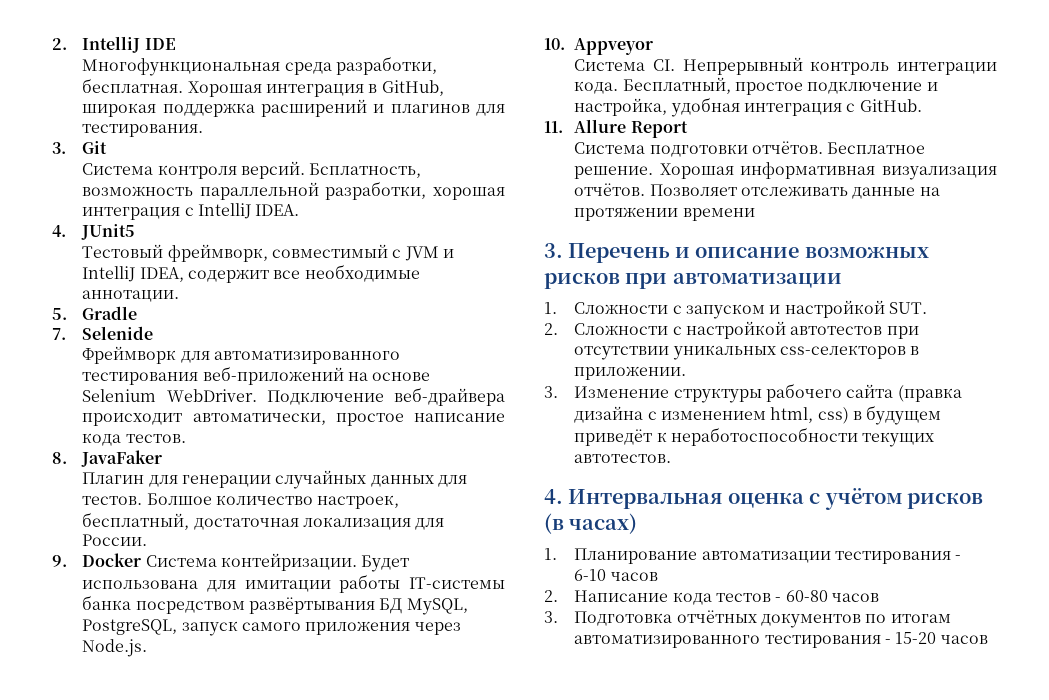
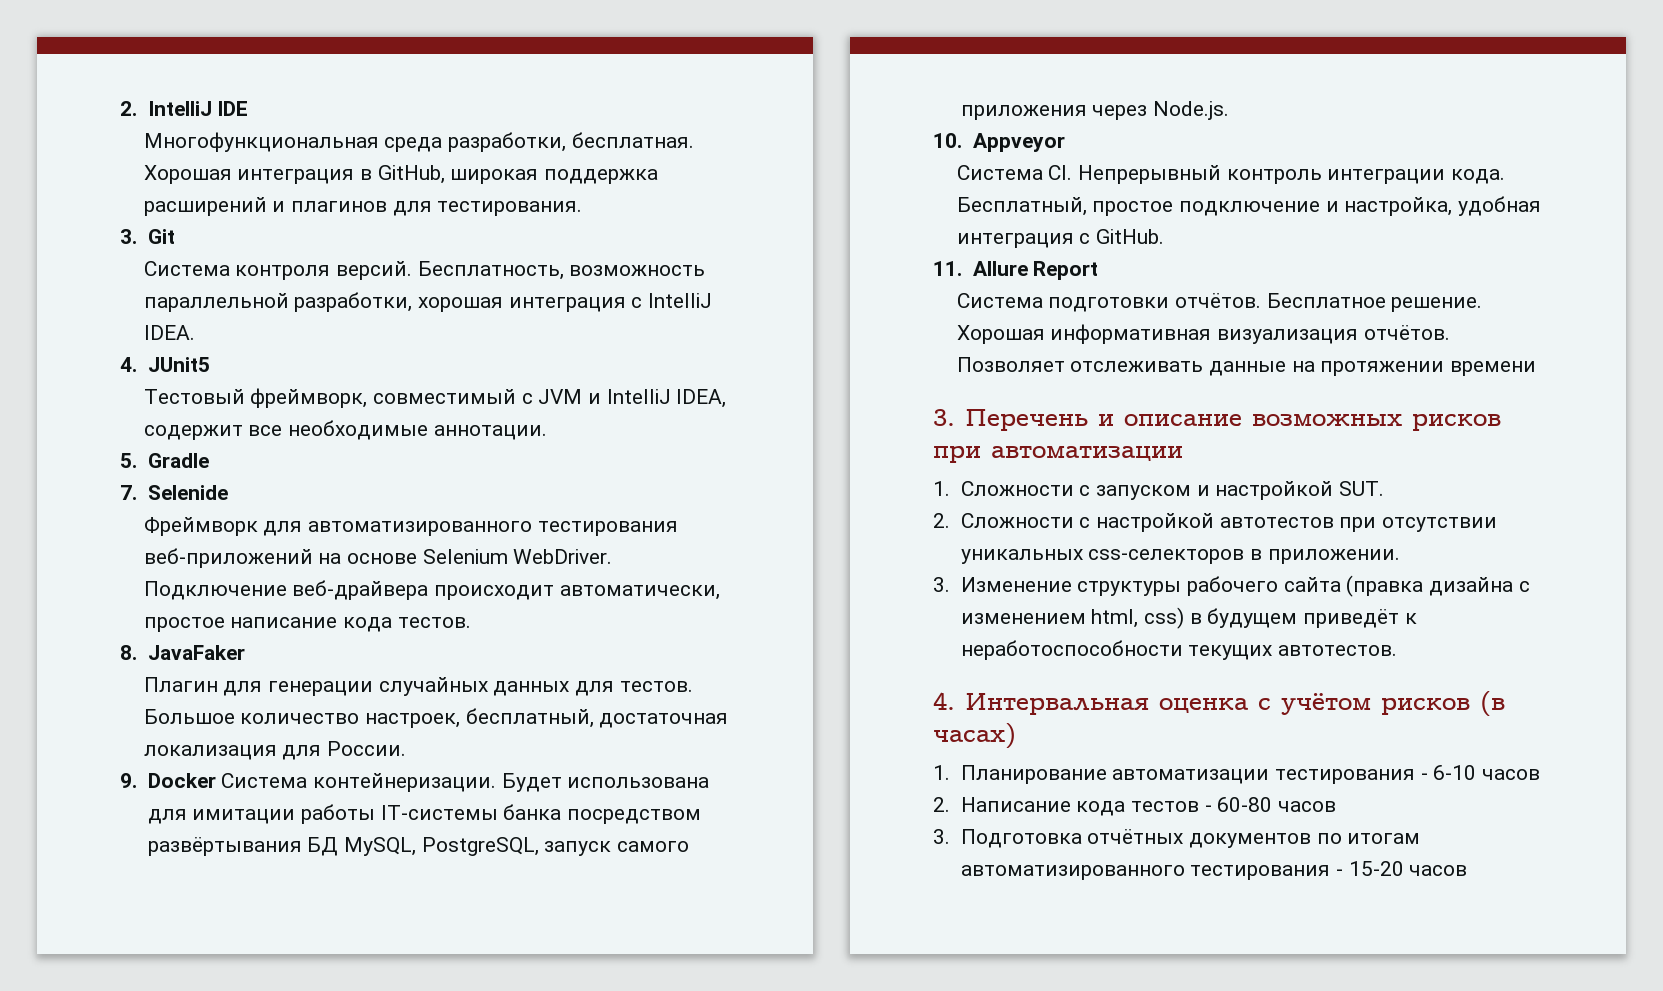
[309,163,422,178] Бсплатность, -> [417,261,564,280] Бесплатность,
[146,493,212,505] Болшое -> [143,709,235,724] Большое
[220,553,357,571] контейризации. -> [312,773,496,792] контейнеризации.

